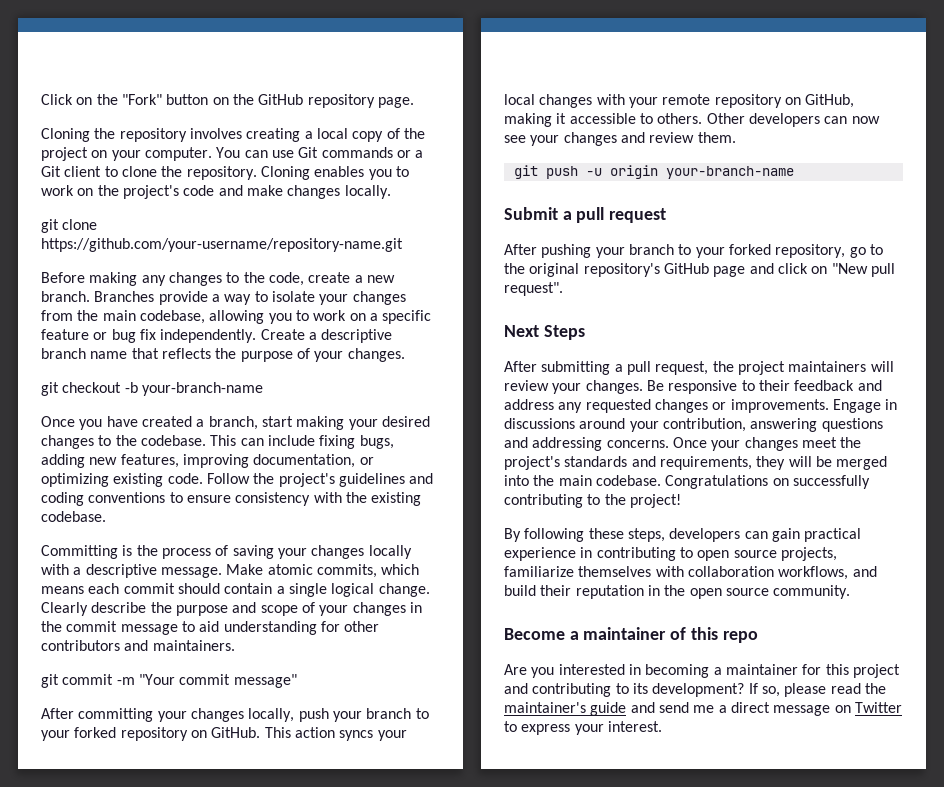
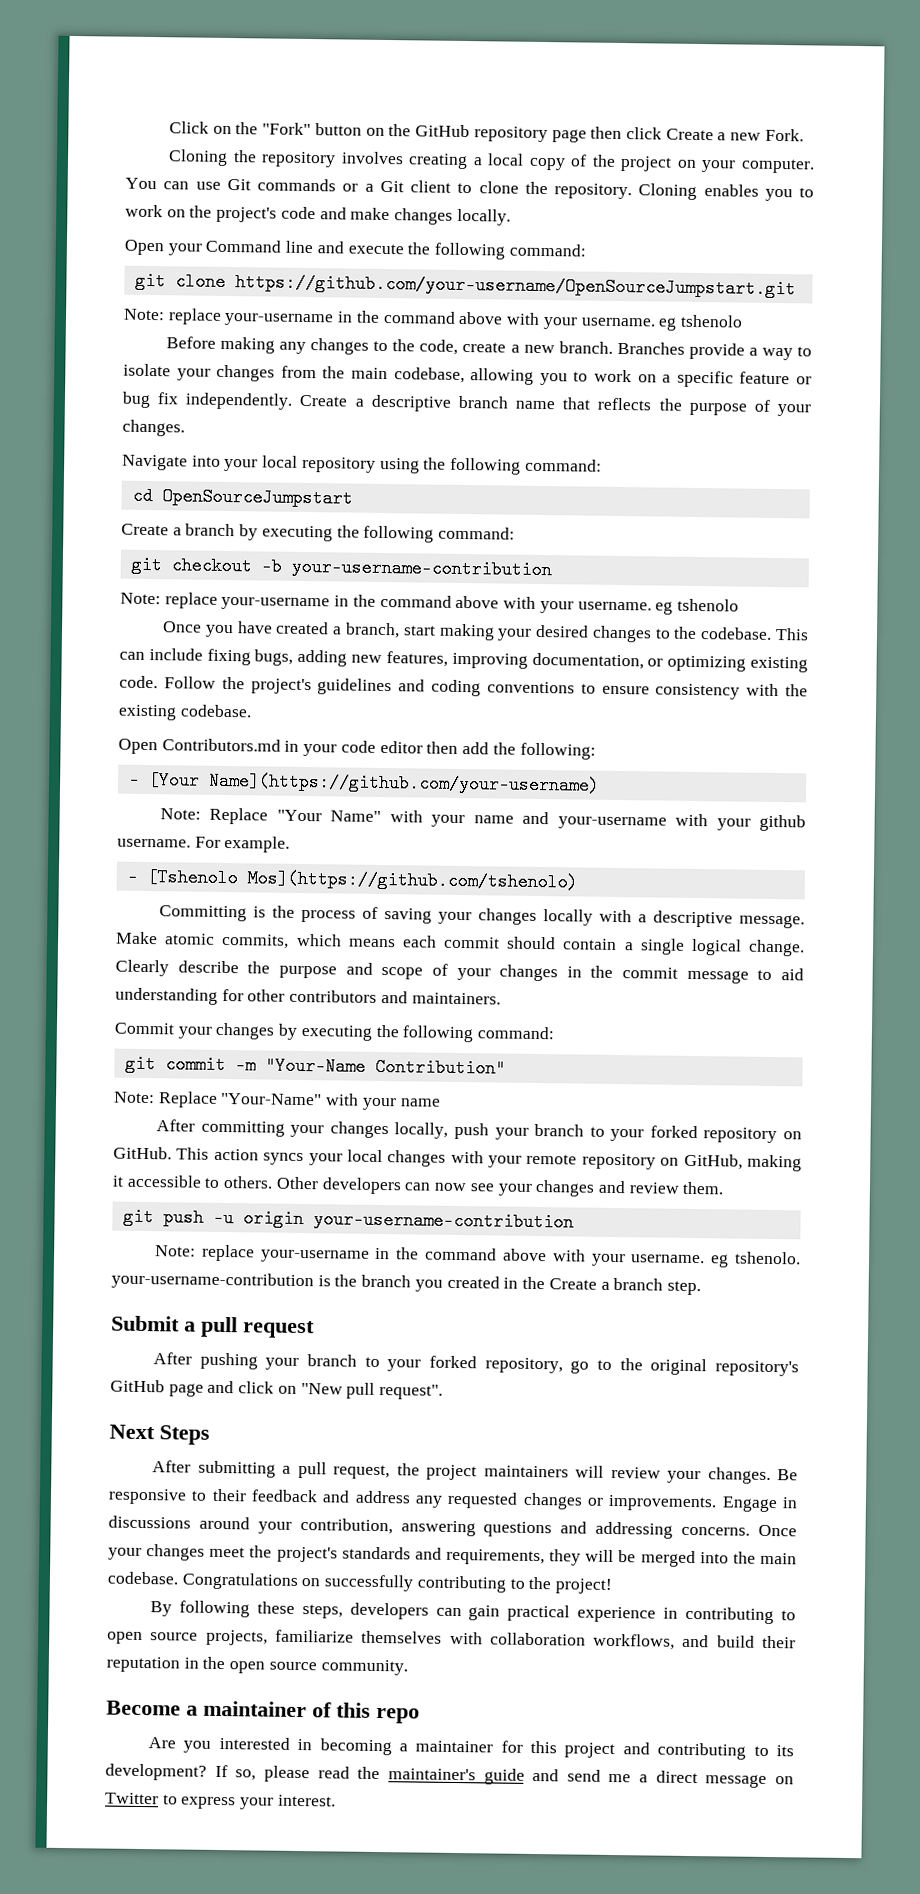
[377,97,414,108] page. -> [551,126,804,143] page then click Create a new Fork.
[41,219,98,233] [41,238,403,252] git clone https://github.com/your-username/repository-name.git -> [124,239,586,260] [134,271,796,299] [123,308,743,331] Open your Command line and execute the following command: // git clone https://github.com/your-username/OpenSourceJumpstart.git // Note: replace your-username in the command above with your username. eg tshenolo
[41,382,263,396] git checkout -b your-branch-name -> [122,454,602,475] [131,486,353,508] [121,523,516,543] [130,555,552,580] [120,592,739,615] Navigate into your local repository using the following command: // cd OpenSourceJumpstart // Create a branch by executing the following command: // git checkout -b your-username-contribution // Note: replace your-username in the command above with your username. eg tshenolo
(106, 516) none -> [118,738,596,760] [127,770,600,795] [160,807,806,832] [117,835,291,853] [126,867,578,892] // Open Contributors.md in your code editor then add the following: // - [Your Name](https://github.com/your-username) // Note: Replace "Your Name" with your name and your-username with your github username. For example. // - [Tshenolo Mos](https://github.com/tshenolo)
[41,674,297,688] git commit -m "Your commit message" -> [114,1022,555,1043] [124,1054,506,1078] [113,1091,441,1111] Commit your changes by executing the following command: // git commit -m "Your-Name Contribution" // Note: Replace "Your-Name" with your name
[665,166,794,179] your-branch-name -> [312,1210,574,1232] [155,1244,801,1268] [111,1271,701,1296] your-username-contribution // Note: replace your-username in the command above with your username. eg tshenolo. your-username-contribution is the branch you created in the Create a branch step.

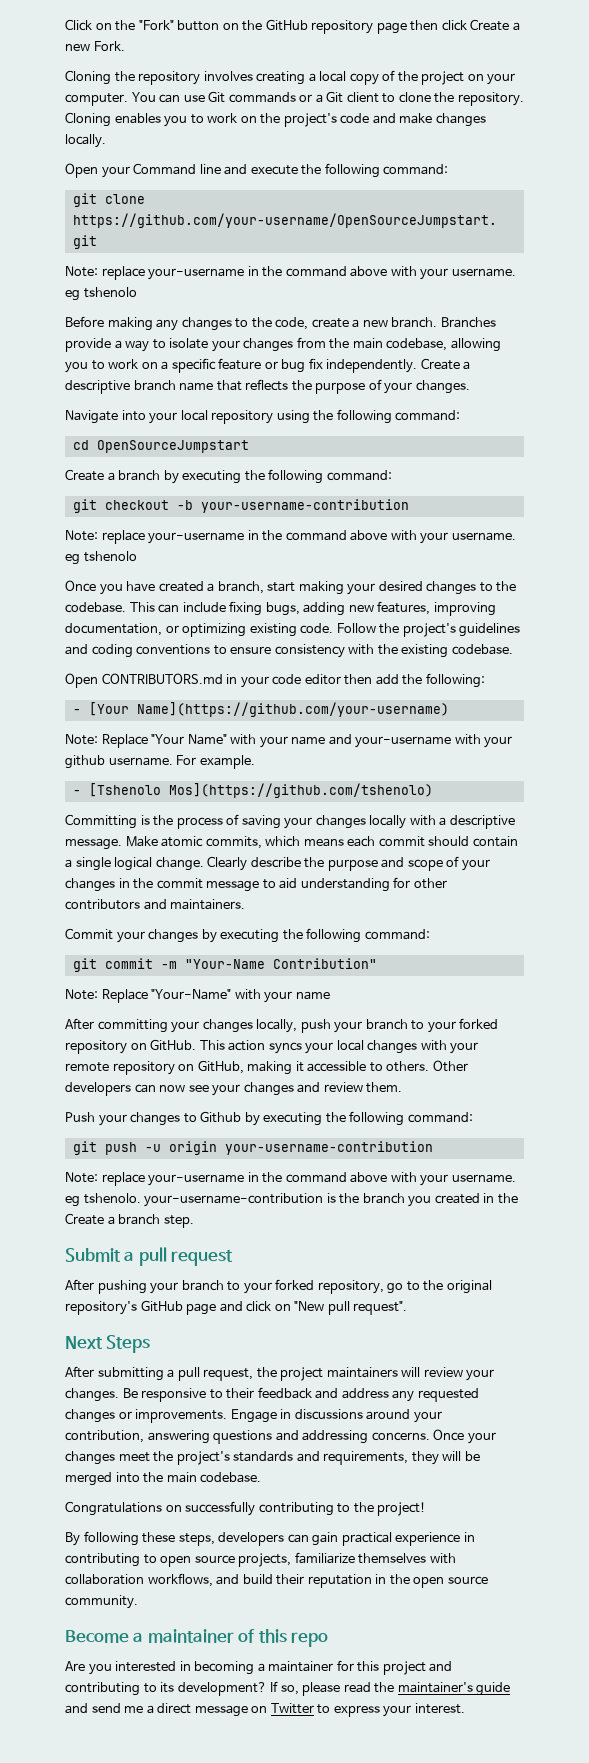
[161,738,281,752] Contributors.md -> [101,673,223,684] CONTRIBUTORS.md
(725, 1188) none -> [65,1111,473,1126] // Push your changes to Github by executing the following command:
(179, 1578) none -> (262, 1477) //

